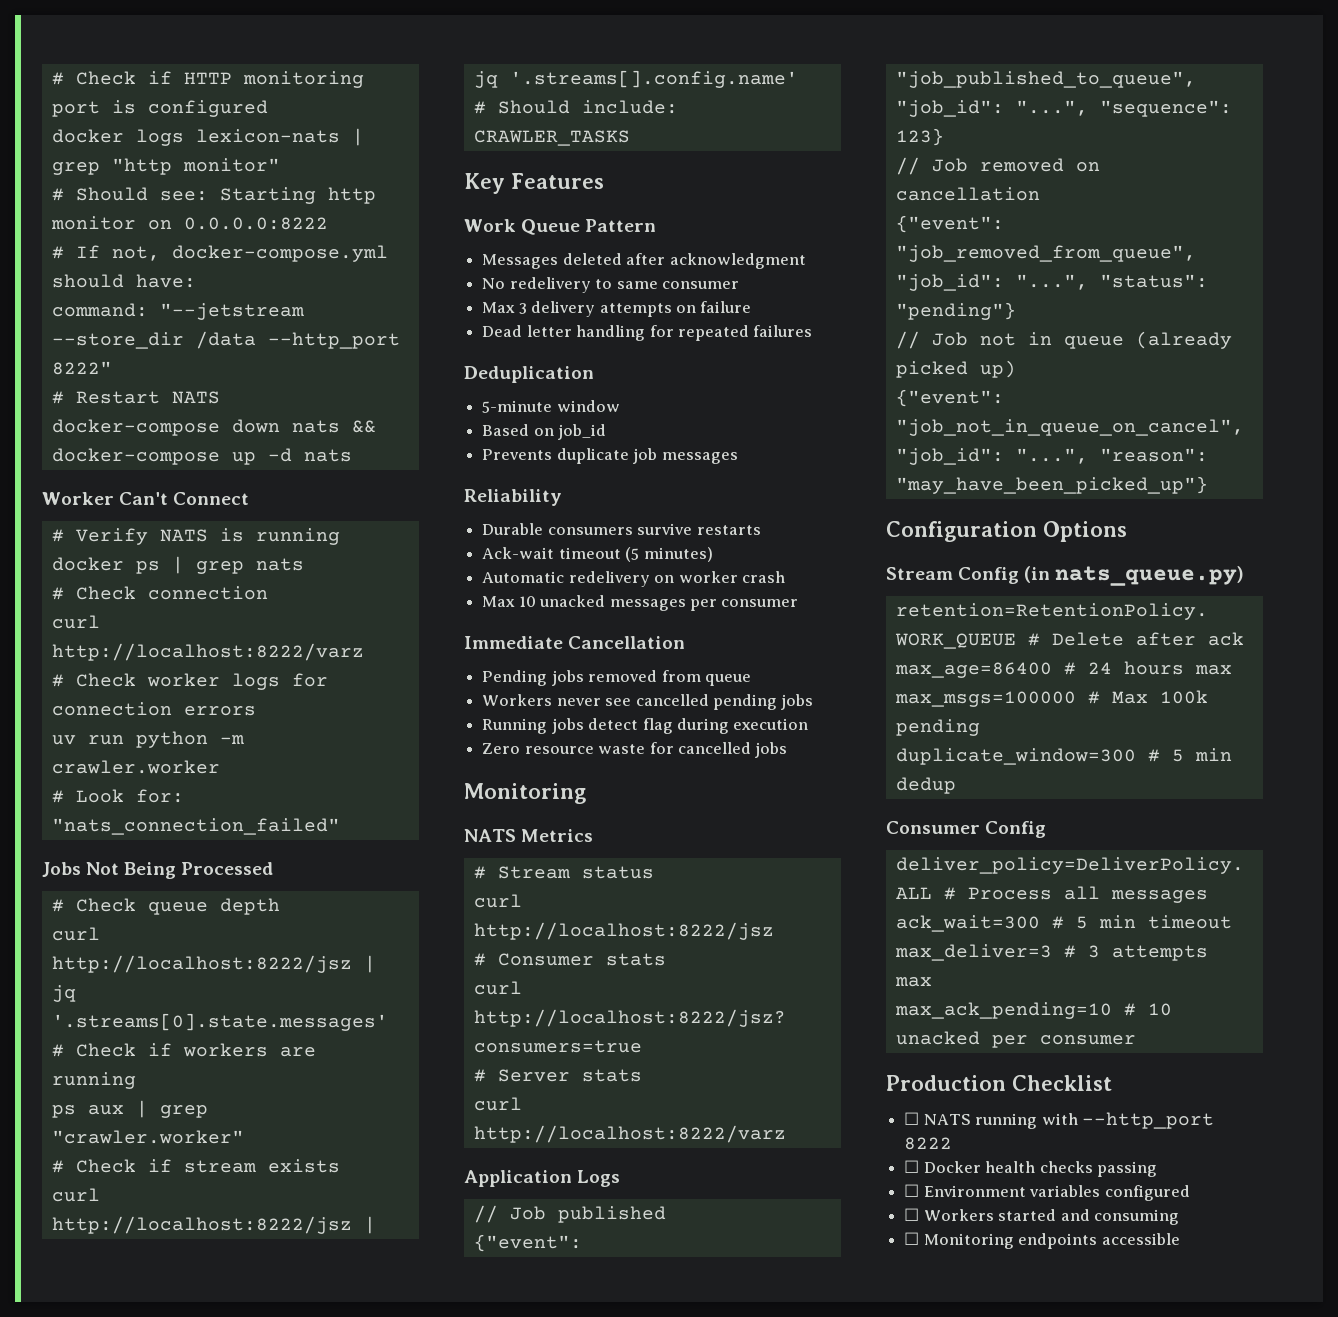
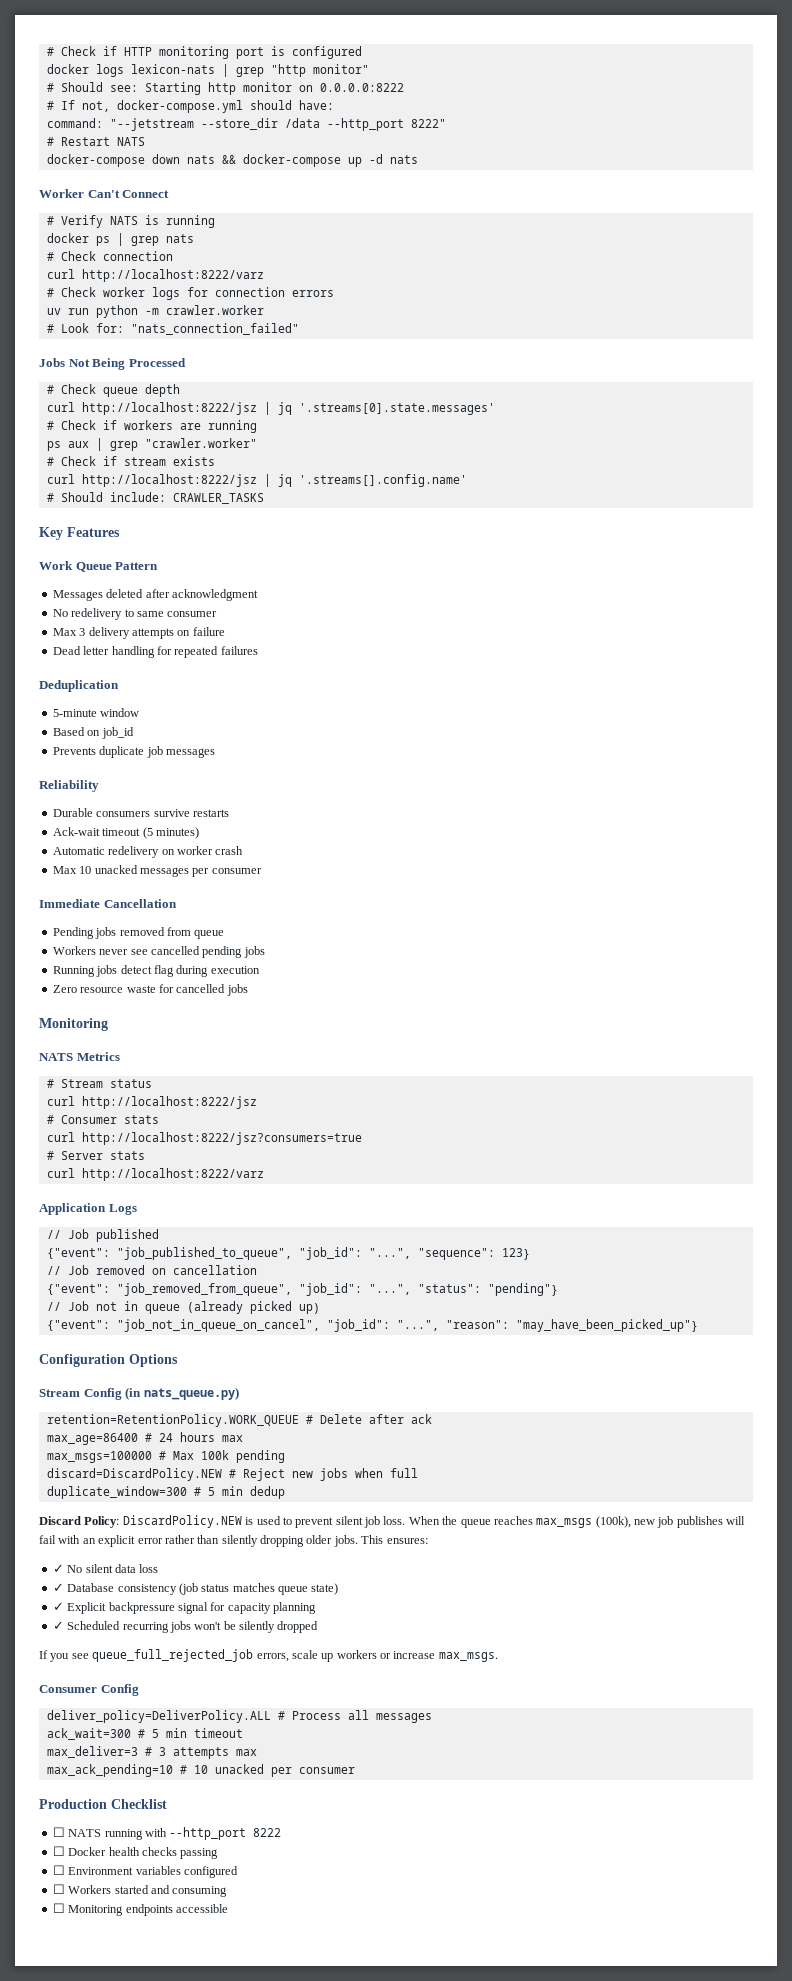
(980, 727) none -> [46,1468,418,1481] // discard=DiscardPolicy.NEW # Reject new jobs when full
(956, 785) none -> [39,1515,746,1528] [39,1535,428,1547] [52,1564,159,1573] [52,1583,339,1595] [52,1602,316,1614] [52,1621,319,1633] [39,1649,498,1662] // Discard Policy: DiscardPolicy.NEW is used to prevent silent job loss. When the queue reaches max_msgs (100k), new job publishes will fail with an explicit error rather than silently dropping older jobs. This ensures: // ✓ No silent data loss // ✓ Database consistency (job status matches queue state) // ✓ Explicit backpressure signal for capacity planning // ✓ Scheduled recurring jobs won't be silently dropped // If you see queue_full_rejected_job errors, scale up workers or increase max_msgs.

